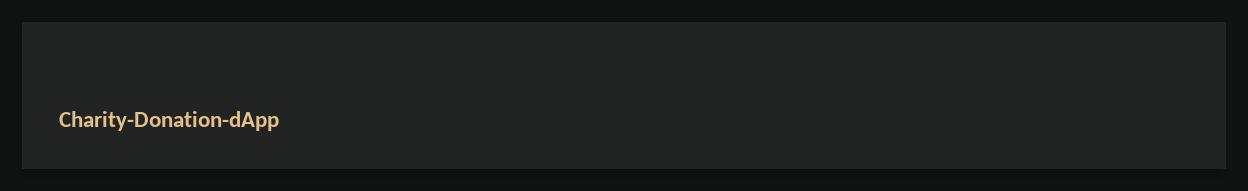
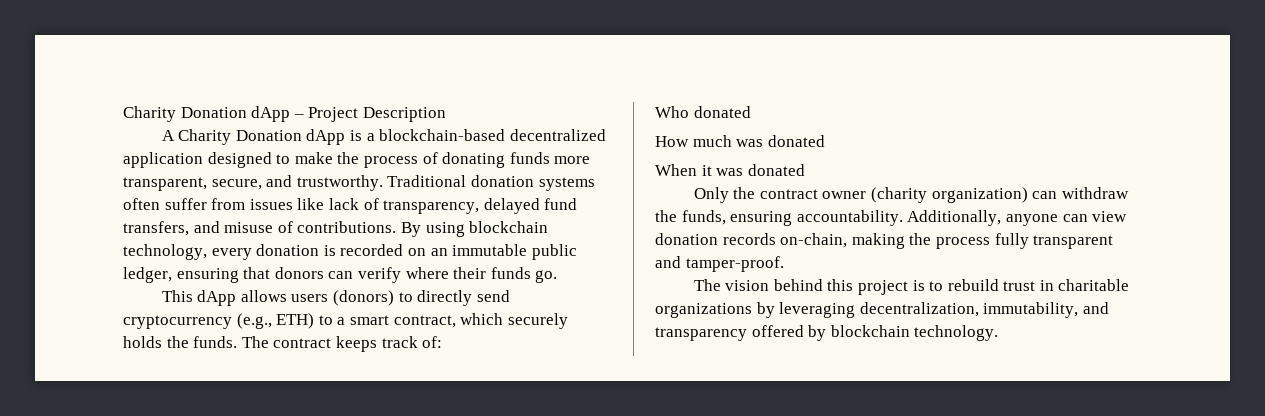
[59,111,279,131] Charity-Donation-dApp -> [123,106,446,122] [161,129,606,145] [123,152,591,168] [123,175,595,191] [123,198,578,214] [123,221,549,237] [123,244,577,260] [123,267,558,283] [161,290,510,306] [123,313,568,329] [123,336,443,352] [655,106,751,118] [655,135,825,147] [655,164,805,176] [693,187,1129,203] [655,210,1128,226] [655,233,1114,249] [655,256,784,272] [693,279,1130,295] [655,302,1109,318] [655,325,999,341] Charity Donation dApp – Project Description // A Charity Donation dApp is a blockchain-based decentralized application designed to make the process of donating funds more transparent, secure, and trustworthy. Traditional donation systems often suffer from issues like lack of transparency, delayed fund transfers, and misuse of contributions. By using blockchain technology, every donation is recorded on an immutable public ledger, ensuring that donors can verify where their funds go. // This dApp allows users (donors) to directly send cryptocurrency (e.g., ETH) to a smart contract, which securely holds the funds. The contract keeps track of: // Who donated // How much was donated // When it was donated // Only the contract owner (charity organization) can withdraw the funds, ensuring accountability. Additionally, anyone can view donation records on-chain, making the process fully transparent and tamper-proof. // The vision behind this project is to rebuild trust in charitable organizations by leveraging decentralization, immutability, and transparency offered by blockchain technology.

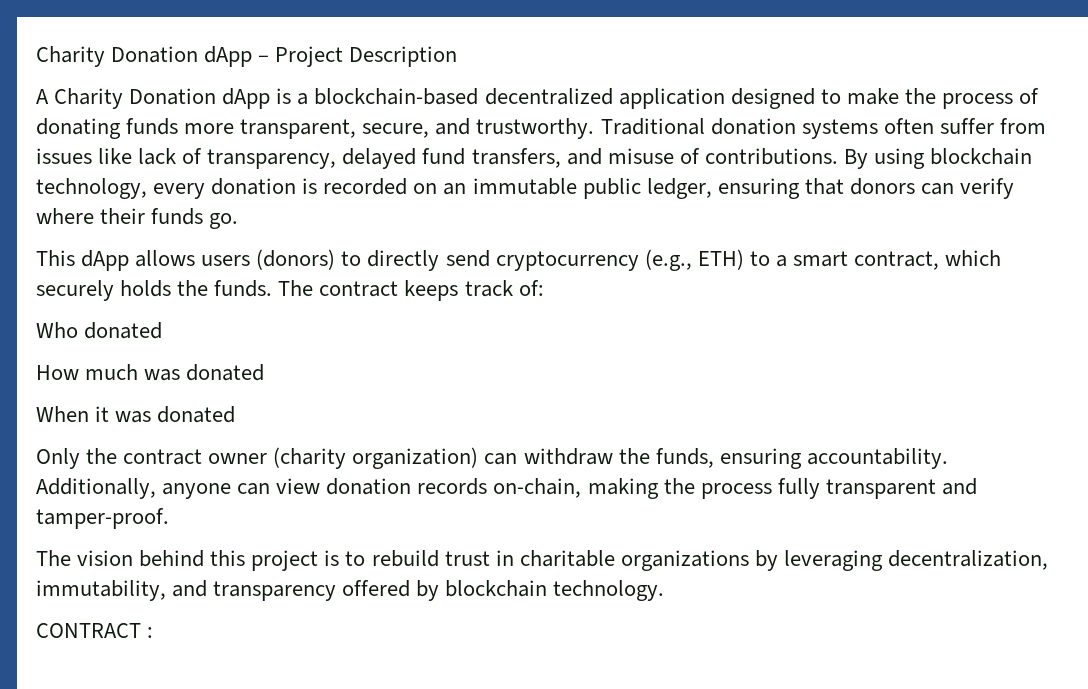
(999, 333) none -> [36,623,154,638] // CONTRACT :

